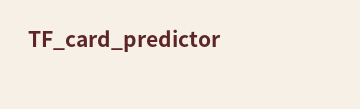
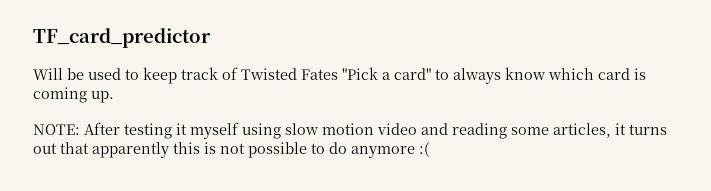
(221, 40) none -> [33,67,646,84] [33,87,114,103] [33,122,667,139] [33,142,429,158] // Will be used to keep track of Twisted Fates "Pick a card" to always know which card is coming up. // NOTE: After testing it myself using slow motion video and reading some articles, it turns out that apparently this is not possible to do anymore :(

